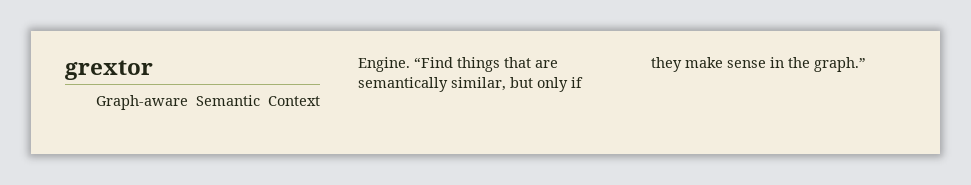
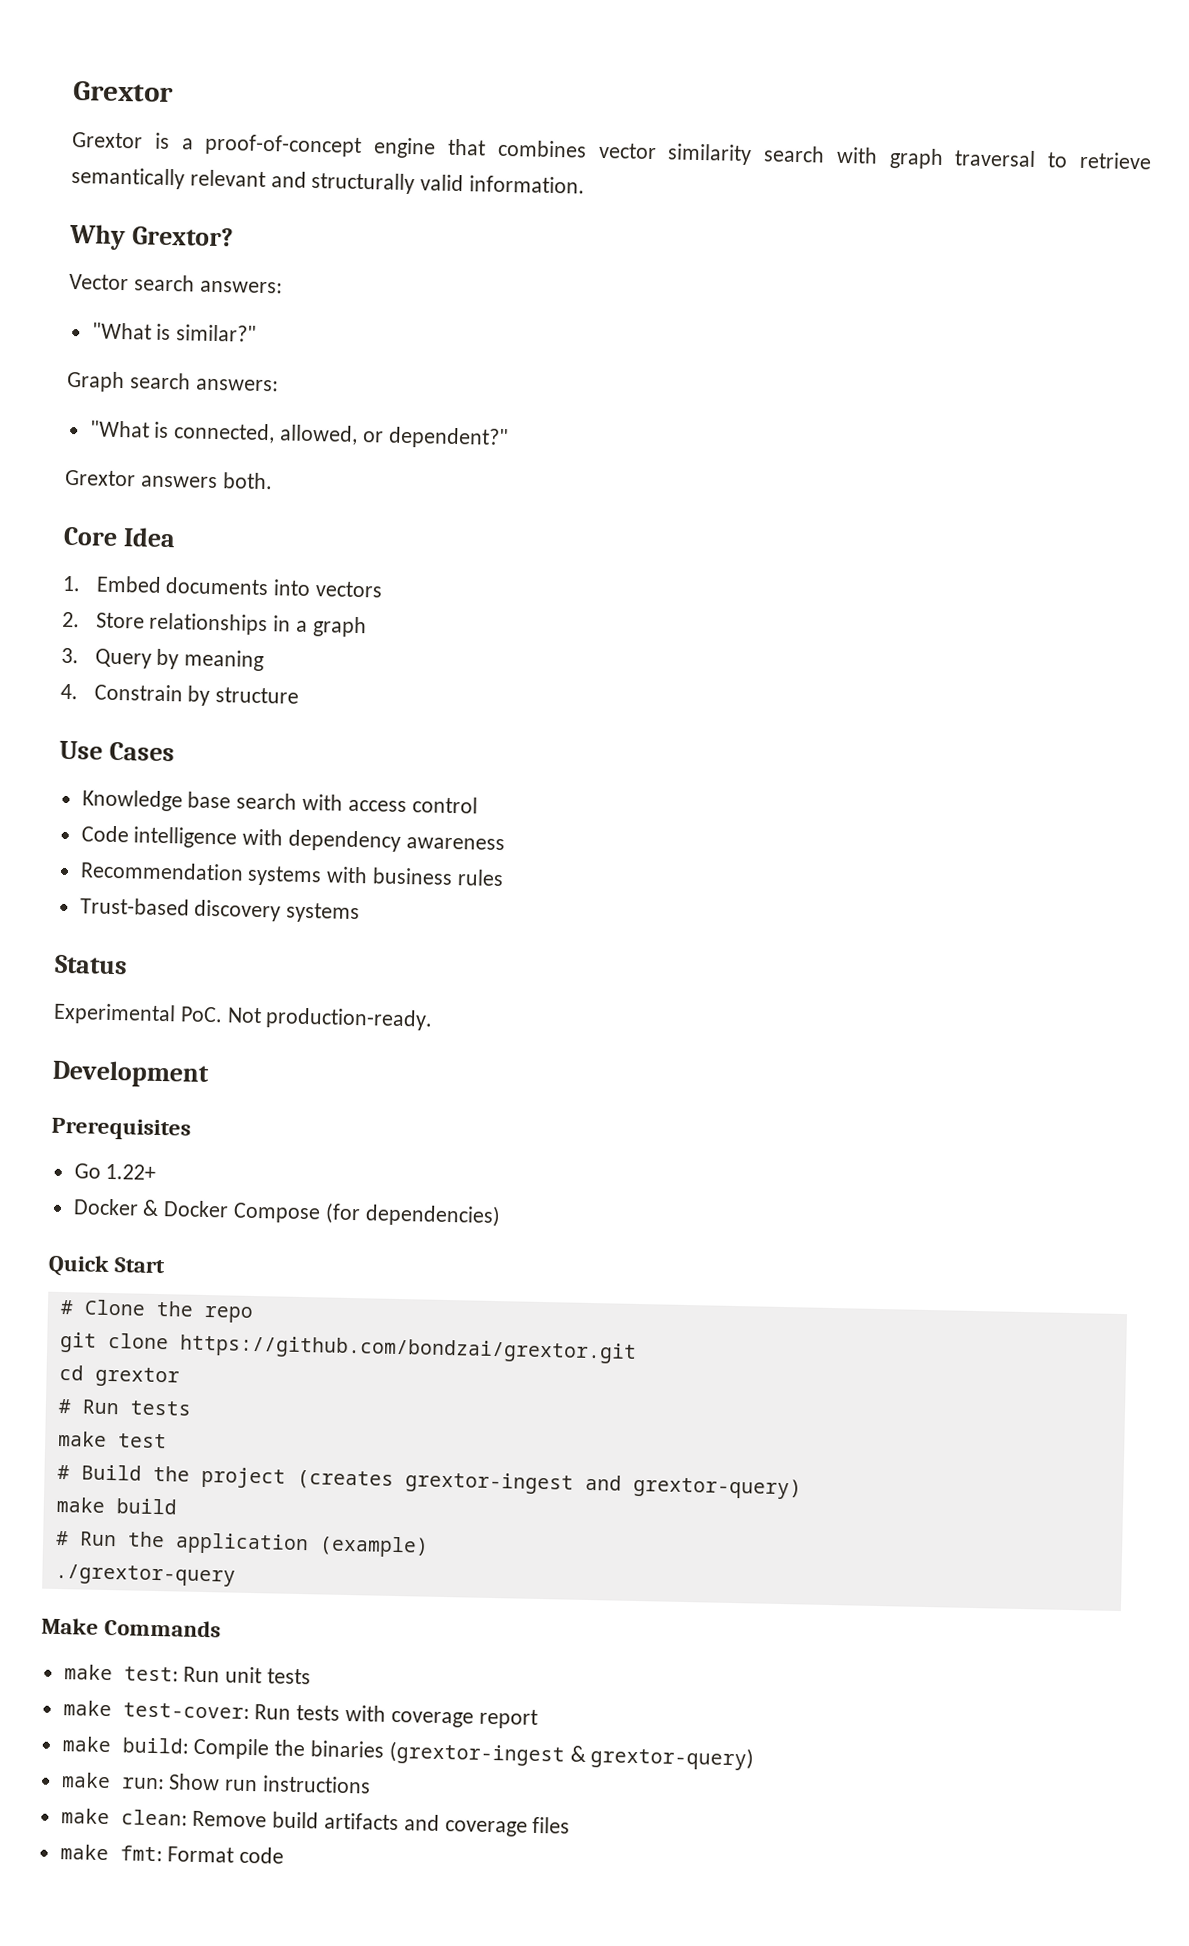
[65,60,153,80] [96,95,320,110] [358,57,558,72] [358,77,583,92] [651,57,866,72] grextor // Graph-aware Semantic Context Engine. “Find things that are semantically similar, but only if they make sense in the graph.” -> [73,80,174,103] [72,131,1153,170] [71,166,586,195] [68,223,235,251] [69,273,283,294] [91,322,258,342] [66,370,279,393] [89,420,509,450] [65,469,273,490] [63,526,177,548] [62,575,383,598] [62,611,367,638] [61,647,265,672] [60,683,300,706] [59,740,176,762] [81,789,478,814] [80,825,505,852] [79,861,504,887] [79,897,361,924] [54,954,128,975] [53,1002,434,1031] [52,1059,210,1089] [51,1117,191,1141] [73,1163,157,1180] [72,1198,501,1228] [48,1254,166,1277] [59,1299,253,1323] [59,1331,637,1364] [58,1364,180,1388] [57,1398,192,1416] [57,1430,167,1449] [56,1464,802,1500] [55,1496,177,1515] [55,1530,429,1558] [54,1563,236,1587] [41,1617,222,1638] [63,1664,312,1685] [62,1700,538,1729] [61,1736,755,1771] [60,1772,372,1794] [60,1808,571,1837] [59,1844,285,1864] Grextor // Grextor is a proof-of-concept engine that combines vector similarity search with graph traversal to retrieve semantically relevant and structurally valid information. // Why Grextor? // Vector search answers: // "What is similar?" // Graph search answers: // "What is connected, allowed, or dependent?" // Grextor answers both. // Core Idea // 1. Embed documents into vectors // 2. Store relationships in a graph // 3. Query by meaning // 4. Constrain by structure // Use Cases // Knowledge base search with access control // Code intelligence with dependency awareness // Recommendation systems with business rules // Trust-based discovery systems // Status // Experimental PoC. Not production-ready. // Development // Prerequisites // Go 1.22+ // Docker & Docker Compose (for dependencies) // Quick Start // # Clone the repo // git clone https://github.com/bondzai/grextor.git // cd grextor // # Run tests // make test // # Build the project (creates grextor-ingest and grextor-query) // make build // # Run the application (example) // ./grextor-query // Make Commands // make test: Run unit tests // make test-cover: Run tests with coverage report // make build: Compile the binaries (grextor-ingest & grextor-query) // make run: Show run instructions // make clean: Remove build artifacts and coverage files // make fmt: Format code

